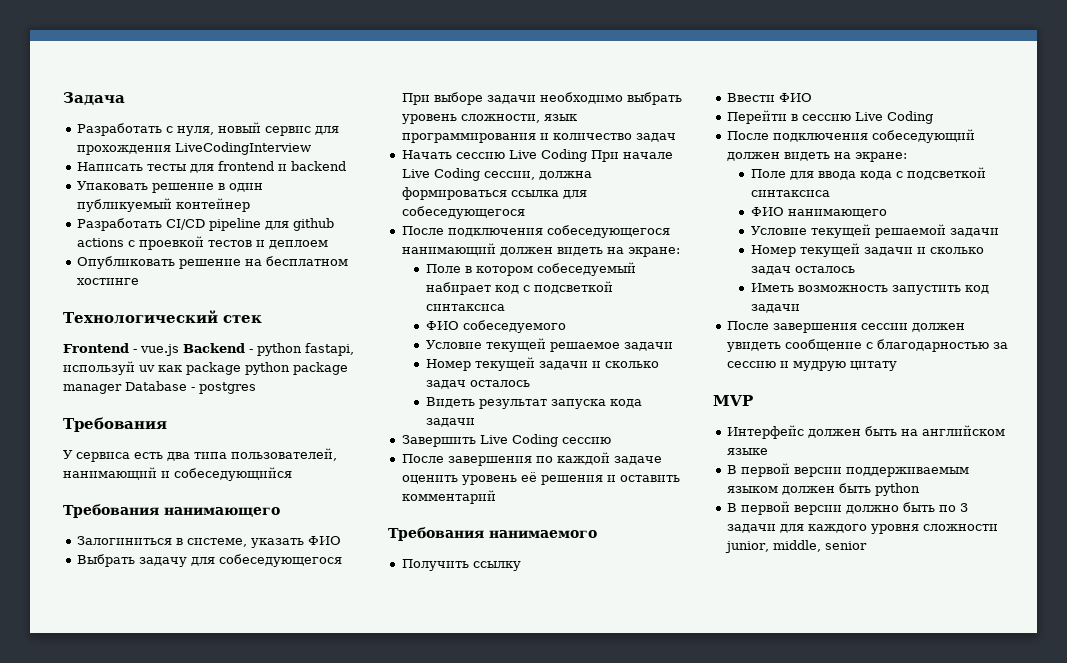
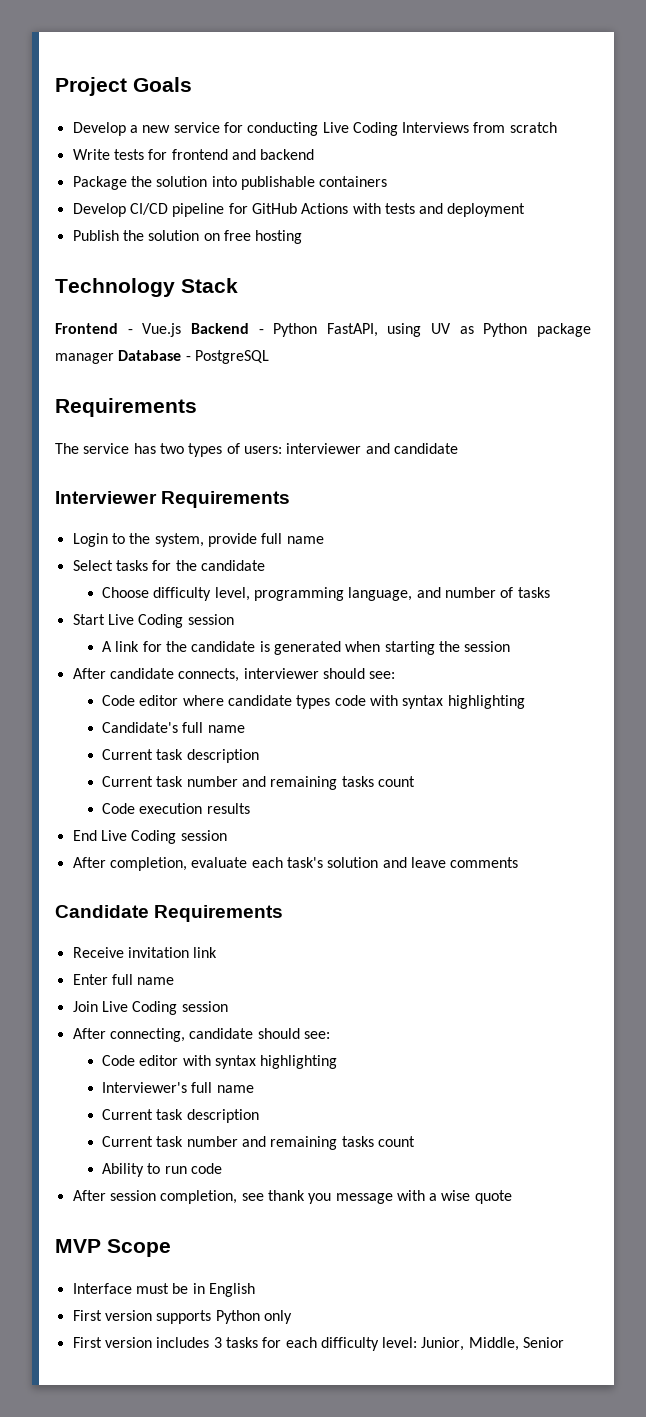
[63,92,125,106] [76,122,339,136] [76,142,311,155] [76,161,346,173] [76,181,263,193] [76,198,250,212] [76,218,334,231] [76,236,328,250] [76,256,348,269] [76,278,139,285] [63,310,262,324] Задача // Разработать с нуля, новый сервис для прохождения LiveCodingInterview // Написать тесты для frontend и backend // Упаковать решение в один публикуемый контейнер // Разработать CI/CD pipeline для github actions с проевкой тестов и деплоем // Опубликовать решение на бесплатном хостинге // Технологический стек -> [55,77,192,96] [72,122,557,136] [72,149,315,160] [72,176,388,190] [72,203,526,217] [72,230,303,244] [55,278,238,297] Project Goals // Develop a new service for conducting Live Coding Interviews from scratch // Write tests for frontend and backend // Package the solution into publishable containers // Develop CI/CD pipeline for GitHub Actions with tests and deployment // Publish the solution on free hosting // Technology Stack
[140,344,179,356] vue.js -> [142,323,182,337] Vue.js
[257,343,354,356] [63,361,348,375] [63,381,256,394] [63,417,167,432] [63,448,337,462] [63,467,292,481] [63,504,280,518] [76,536,341,548] [76,554,342,567] [401,92,682,105] [401,114,577,124] [401,133,676,143] [401,149,673,162] [401,168,592,181] [401,187,587,200] [401,206,525,219] [401,225,670,238] [401,243,680,257] [425,262,636,276] [425,281,613,295] [425,304,505,311] [425,320,566,333] [425,338,673,352] [425,357,659,371] [425,380,530,389] [425,397,642,409] [425,418,475,427] [401,434,611,447] [401,452,662,466] [401,472,680,485] [401,490,496,504] [388,527,597,541] [401,559,521,571] [726,93,812,102] [726,110,933,124] [726,129,975,143] [726,152,907,162] [750,167,986,180] [750,190,830,197] [750,207,887,218] [750,224,999,238] [750,243,984,257] [750,266,855,275] [750,283,989,295] [750,304,800,313] [726,321,965,333] [726,339,1008,352] [726,361,897,371] [713,395,753,406] [726,425,1005,439] [726,448,768,455] [726,463,969,477] [726,483,920,496] [726,501,968,515] [726,524,998,534] [724,540,867,553] python fastapi, используй uv как package python package manager Database - postgres // Требования // У сервиса есть два типа пользователей, нанимающий и собеседующийся // Требования нанимающего // Залогиниться в системе, указать ФИО // Выбрать задачу для собеседующегося При выборе задачи необходимо выбрать уровень сложности, язык программирования и количество задач // Начать сессию Live Coding При начале Live Coding сессии, должна формироваться ссылка для собеседующегося // После подключения собеседующегося нанимающий должен видеть на экране: // Поле в котором собеседуемый набирает код с подсветкой синтаксиса // ФИО собеседуемого // Условие текущей решаемое задачи // Номер текущей задачи и сколько задач осталось // Видеть результат запуска кода задачи // Завершить Live Coding сессию // После завершения по каждой задаче оценить уровень её решения и оставить комментарий // Требования нанимаемого // Получить ссылку // Ввести ФИО // Перейти в сессию Live Coding // После подключения собеседующий должен видеть на экране: // Поле для ввода кода с подсветкой синтаксиса // ФИО нанимающего // Условие текущей решаемой задачи // Номер текущей задачи и сколько задач осталось // Иметь возможность запустить код задачи // После завершения сессии должен увидеть сообщение с благодарностью за сессию и мудрую цитату // MVP // Интерфейс должен быть на английском языке // В первой версии поддерживаемым языком должен быть python // В первой версии должно быть по 3 задачи для каждого уровня сложности junior, middle, senior -> [273,323,591,337] [55,350,269,364] [55,398,197,417] [55,443,458,457] [55,491,291,508] [72,533,324,547] [72,560,265,571] [102,587,550,601] [72,614,234,628] [102,641,511,655] [72,668,396,682] [102,695,525,709] [102,722,245,733] [102,749,259,763] [102,776,415,790] [102,803,250,814] [72,830,227,844] [72,857,519,871] [55,905,284,922] [72,947,218,958] [72,974,175,985] [72,1001,228,1015] [72,1028,330,1042] [102,1055,338,1069] [102,1082,254,1093] [102,1109,259,1123] [102,1136,415,1150] [102,1163,223,1177] [72,1190,512,1204] [55,1239,171,1257] [72,1283,255,1297] [72,1310,292,1324] [72,1337,565,1351] Python FastAPI, using UV as Python package manager Database - PostgreSQL // Requirements // The service has two types of users: interviewer and candidate // Interviewer Requirements // Login to the system, provide full name // Select tasks for the candidate // Choose difficulty level, programming language, and number of tasks // Start Live Coding session // A link for the candidate is generated when starting the session // After candidate connects, interviewer should see: // Code editor where candidate types code with syntax highlighting // Candidate's full name // Current task description // Current task number and remaining tasks count // Code execution results // End Live Coding session // After completion, evaluate each task's solution and leave comments // Candidate Requirements // Receive invitation link // Enter full name // Join Live Coding session // After connecting, candidate should see: // Code editor with syntax highlighting // Interviewer's full name // Current task description // Current task number and remaining tasks count // Ability to run code // After session completion, see thank you message with a wise quote // MVP Scope // Interface must be in English // First version supports Python only // First version includes 3 tasks for each difficulty level: Junior, Middle, Senior

